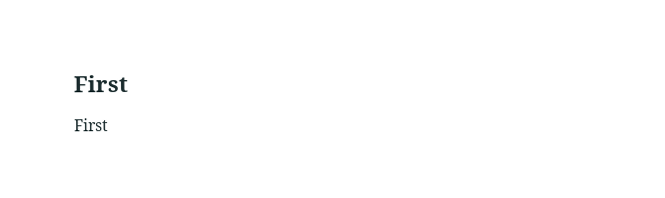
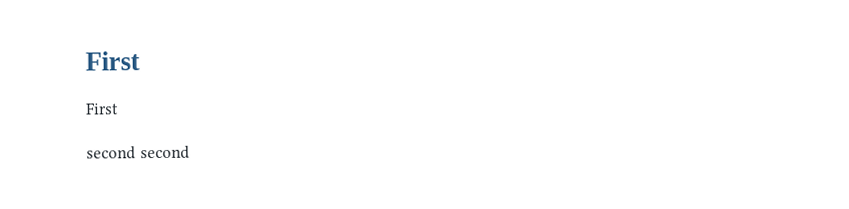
(109, 125) none -> [86,145,190,160] // second second

